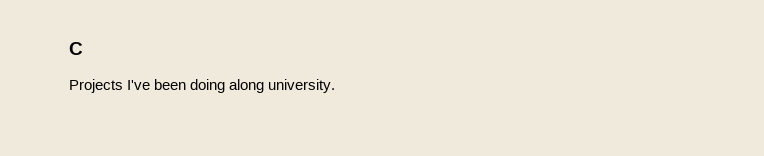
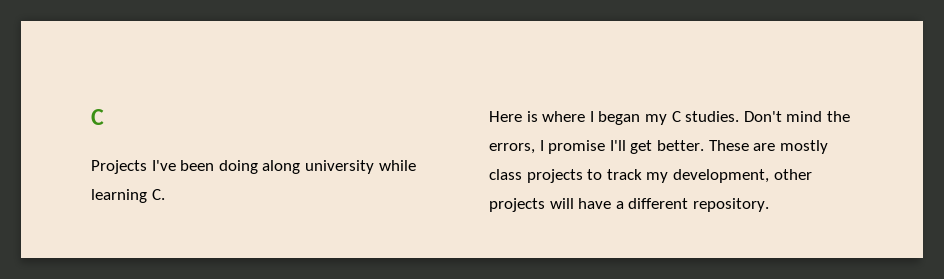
[268,79,336,93] university. -> [304,160,416,174] [91,189,165,203] [489,111,850,125] [489,140,828,154] [489,169,812,183] [489,198,769,212] university while learning C. // Here is where I began my C studies. Don't mind the errors, I promise I'll get better. These are mostly class projects to track my development, other projects will have a different repository.

